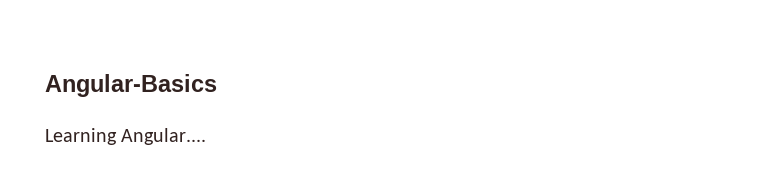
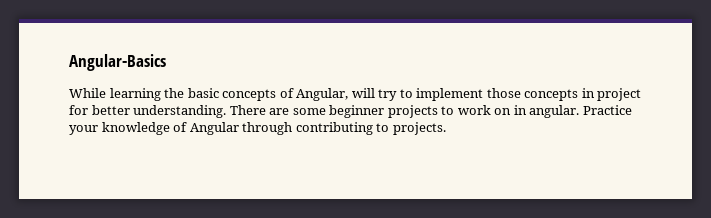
[45,128,207,145] Learning Angular.... -> [69,88,642,101] [69,105,632,118] [69,122,446,135] While learning the basic concepts of Angular, will try to implement those concepts in project for better understanding. There are some beginner projects to work on in angular. Practice your knowledge of Angular through contributing to projects.

